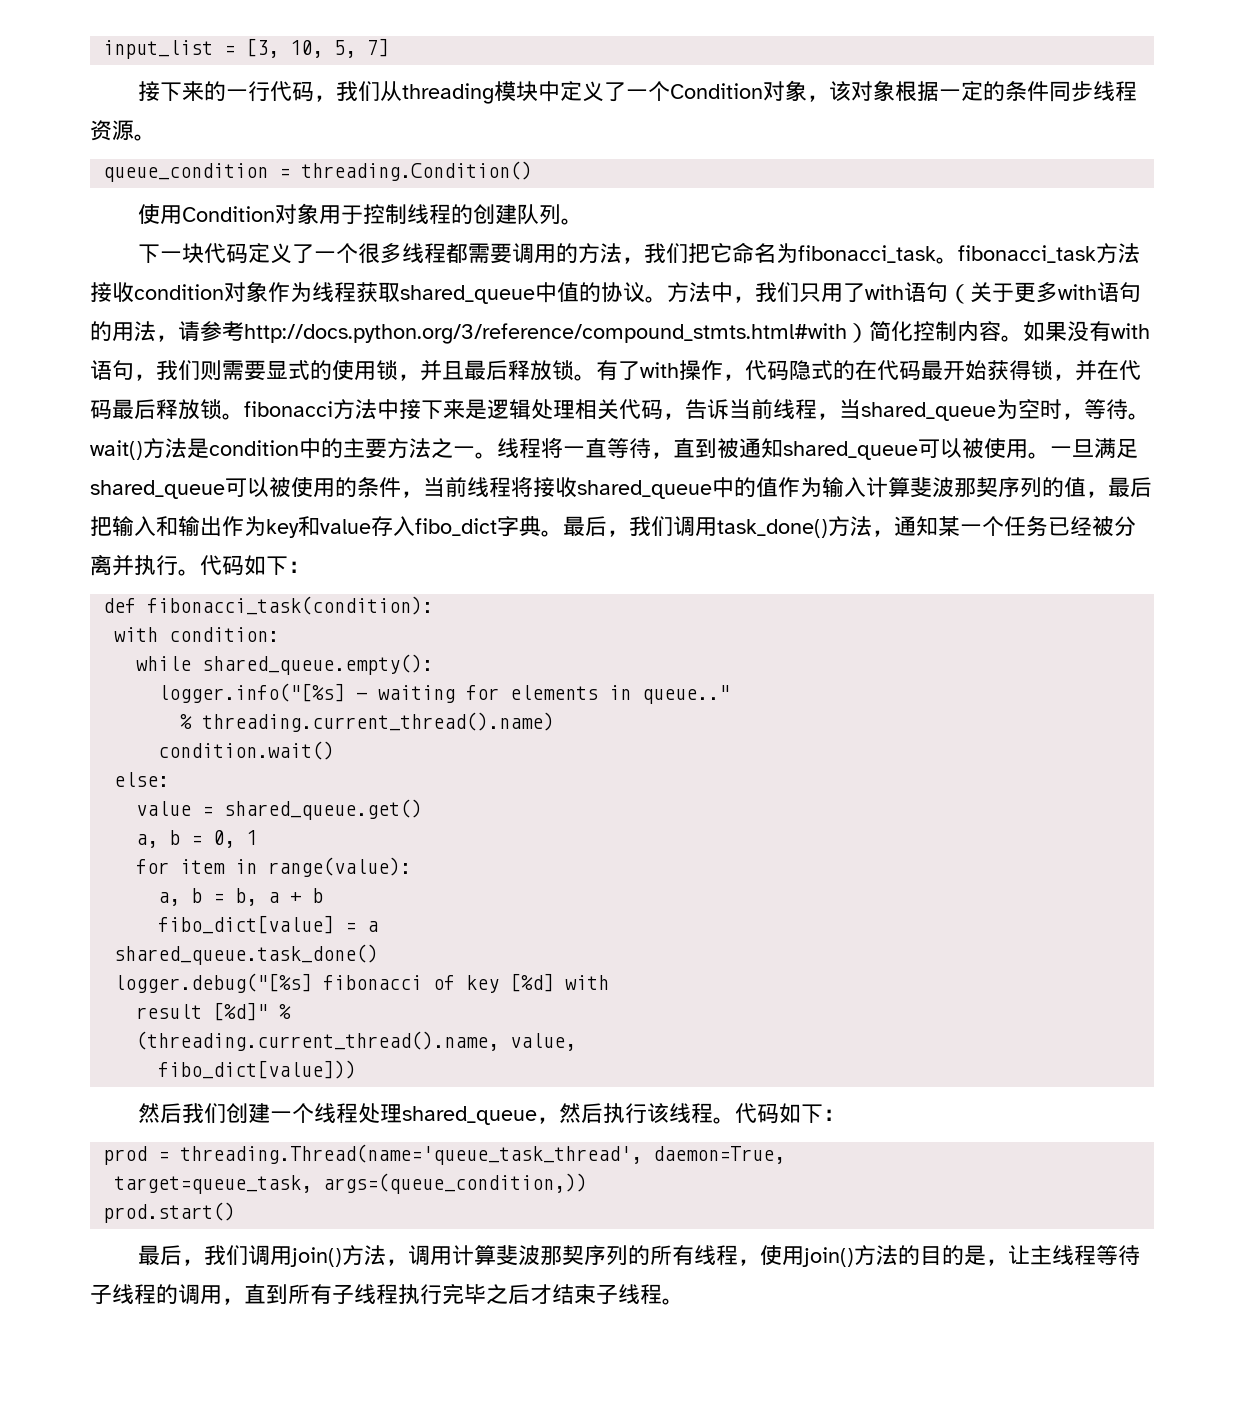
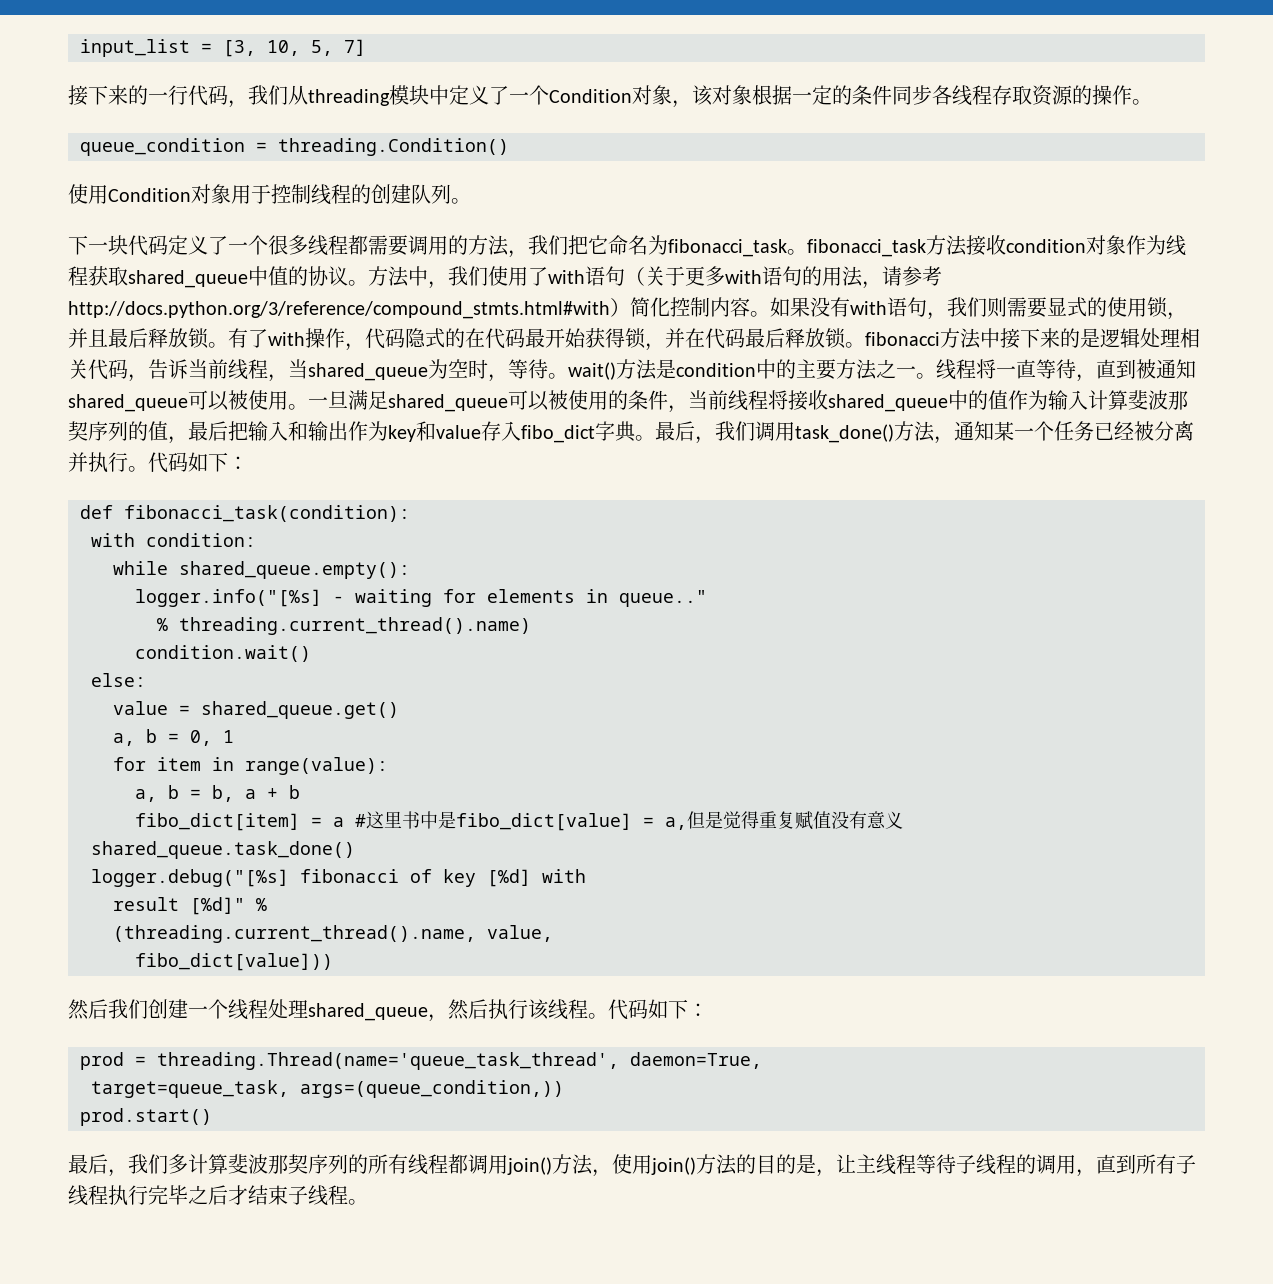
[1093,81,1138,102] [90,120,134,141] 线程资源 -> [932,85,1132,106] 各线程存取资源的操作
[799,283,821,302] 只 -> [488,266,508,286] 使
(465, 409) none -> [1060,328,1080,348] 的
[158,915,379,934] fibo_dict[value] = a -> [135,811,903,831] fibo_dict[item] = a #这里书中是fibo_dict[value] = a,但是觉得重复赋值没有意义
[248,1245,453,1267] 调用join()方法，调用 -> [168,1154,188,1174] 多
(739, 1255) none -> [448,1154,593,1175] 都调用join()方法

